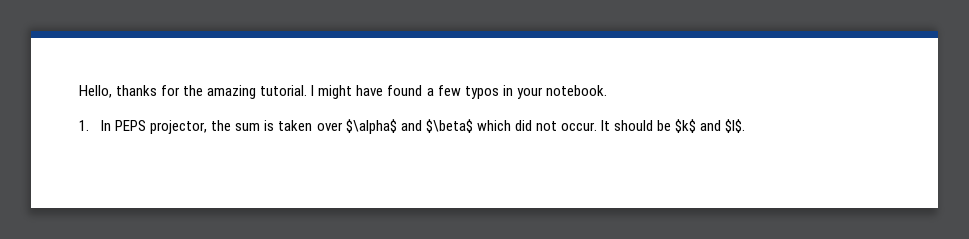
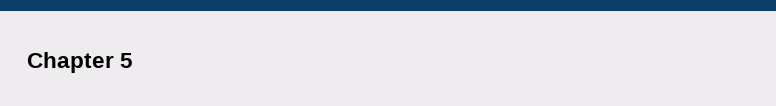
[79,85,607,99] [79,119,746,134] Hello, thanks for the amazing tutorial. I might have found a few typos in your notebook. // 1. In PEPS projector, the sum is taken over $\alpha$ and $\beta$ which did not occur. It should be $k$ and $l$. -> [27,52,134,73] Chapter 5

